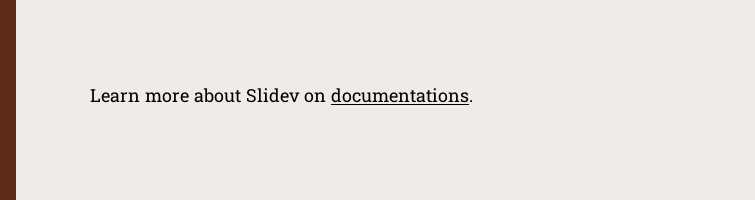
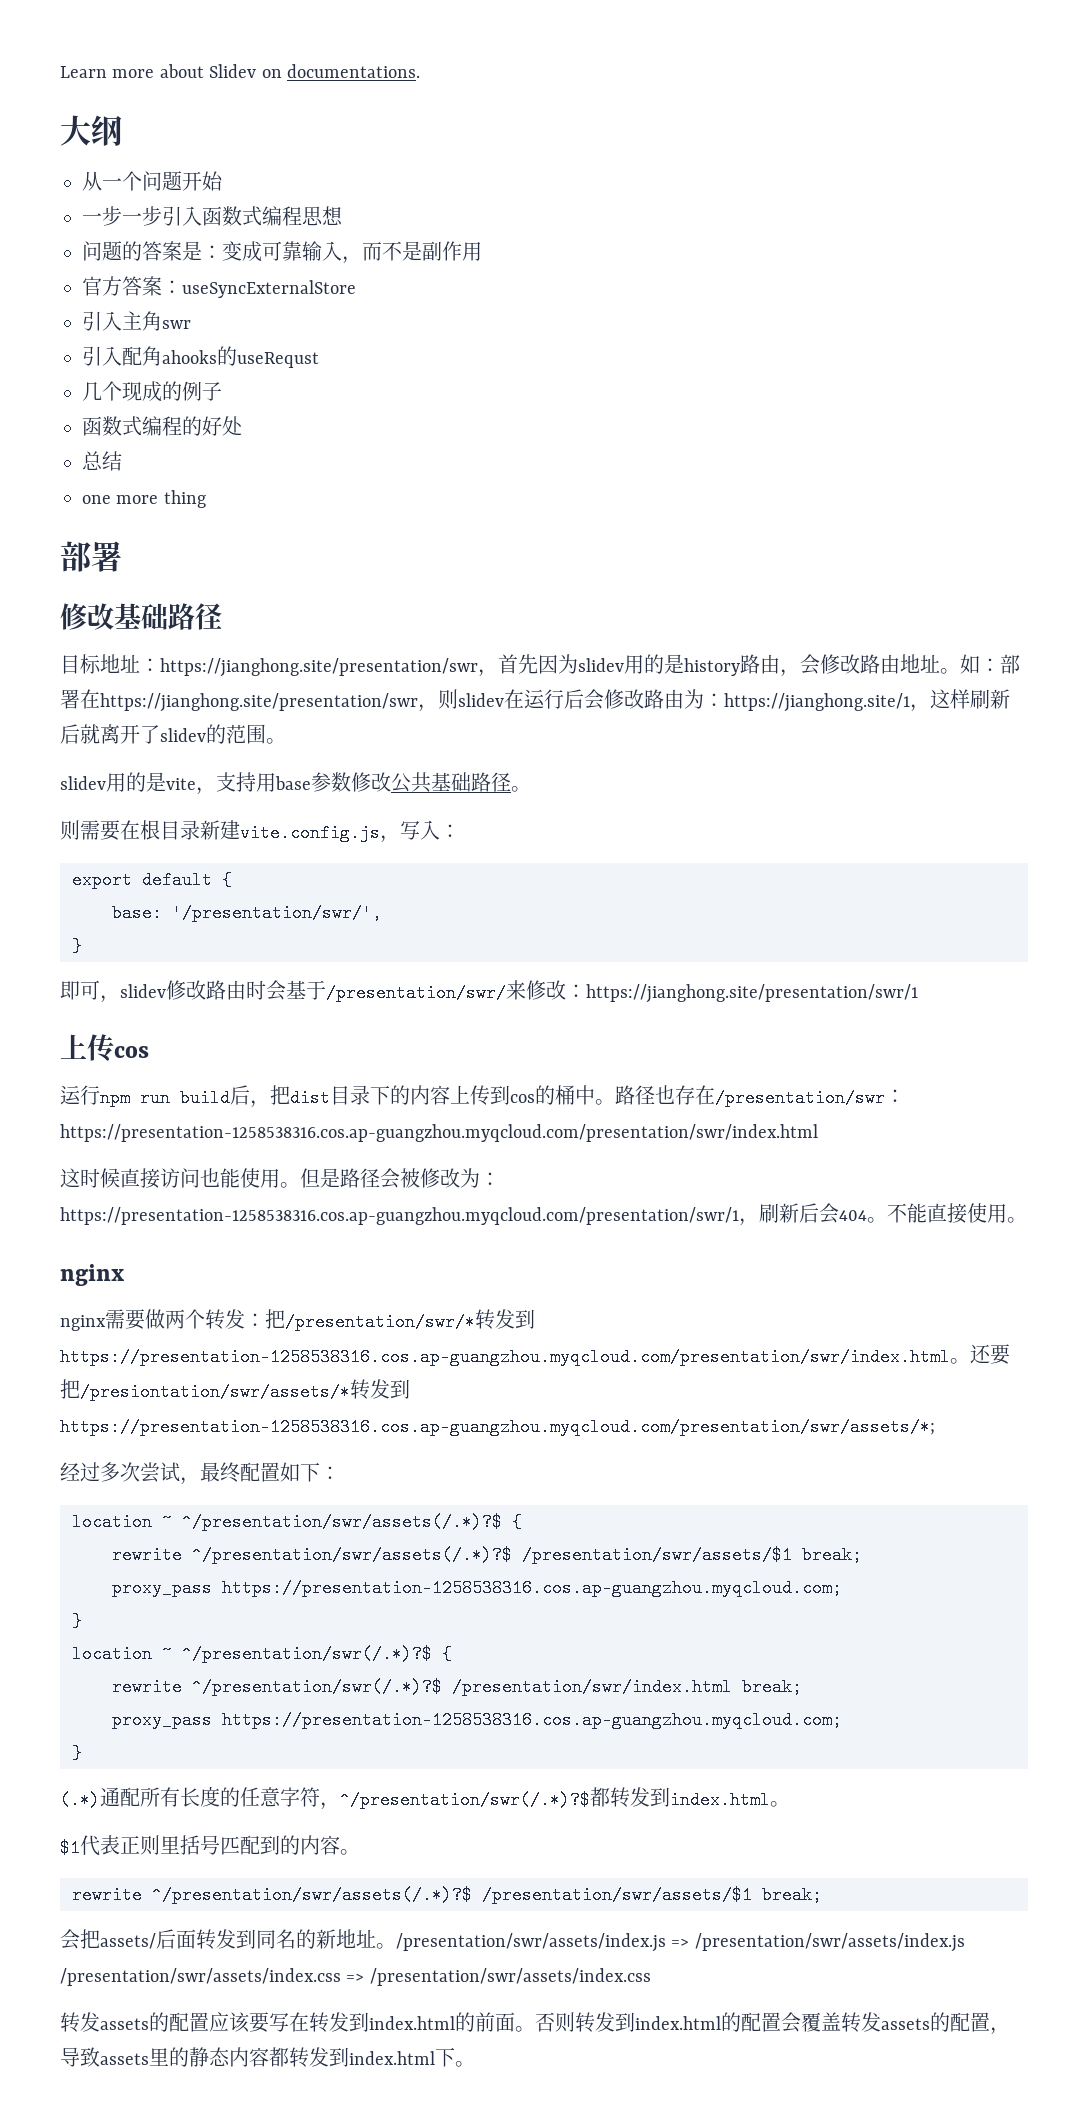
(474, 95) none -> [60,115,122,146] [82,171,223,191] [82,206,343,226] [82,241,482,264] [82,276,356,298] [82,311,191,331] [82,346,319,368] [82,381,222,402] [82,416,242,436] [82,451,122,471] [82,490,206,508] [60,541,122,572] [60,603,222,630] [60,654,1020,677] [60,689,1010,712] [60,724,286,744] [60,772,531,795] [60,820,460,843] [72,871,232,889] [112,904,382,922] [72,937,82,955] [60,980,918,1003] [60,1034,149,1062] [60,1085,905,1108] [60,1124,818,1142] [60,1168,500,1189] [60,1203,1027,1226] [60,1264,124,1286] [60,1309,535,1331] [60,1344,1010,1366] [60,1379,410,1401] [60,1418,935,1436] [60,1462,340,1485] [72,1513,522,1531] [112,1546,862,1564] [112,1579,842,1597] [72,1612,82,1630] [72,1645,452,1663] [112,1678,802,1696] [112,1711,842,1729] [72,1744,82,1762] [60,1786,790,1810] [60,1835,360,1857] [72,1886,822,1904] [60,1929,965,1952] [60,1968,651,1986] [60,2012,1010,2035] [60,2047,475,2068] // 大纲 // 从一个问题开始 // 一步一步引入函数式编程思想 // 问题的答案是：变成可靠输入，而不是副作用 // 官方答案：useSyncExternalStore // 引入主角swr // 引入配角ahooks的useRequst // 几个现成的例子 // 函数式编程的好处 // 总结 // one more thing // 部署 // 修改基础路径 // 目标地址：https://jianghong.site/presentation/swr，首先因为slidev用的是history路由，会修改路由地址。如：部署在https://jianghong.site/presentation/swr，则slidev在运行后会修改路由为：https://jianghong.site/1，这样刷新后就离开了slidev的范围。 // slidev用的是vite，支持用base参数修改公共基础路径。 // 则需要在根目录新建vite.config.js，写入： // export default { // base: '/presentation/swr/', // } // 即可，slidev修改路由时会基于/presentation/swr/来修改：https://jianghong.site/presentation/swr/1 // 上传cos // 运行npm run build后，把dist目录下的内容上传到cos的桶中。路径也存在/presentation/swr：https://presentation-1258538316.cos.ap-guangzhou.myqcloud.com/presentation/swr/index.html // 这时候直接访问也能使用。但是路径会被修改为：https://presentation-1258538316.cos.ap-guangzhou.myqcloud.com/presentation/swr/1，刷新后会404。不能直接使用。 // nginx // nginx需要做两个转发：把/presentation/swr/*转发到https://presentation-1258538316.cos.ap-guangzhou.myqcloud.com/presentation/swr/index.html。还要把/presiontation/swr/assets/*转发到https://presentation-1258538316.cos.ap-guangzhou.myqcloud.com/presentation/swr/assets/*; // 经过多次尝试，最终配置如下： // location ~ ^/presentation/swr/assets(/.*)?$ { // rewrite ^/presentation/swr/assets(/.*)?$ /presentation/swr/assets/$1 break; // proxy_pass https://presentation-1258538316.cos.ap-guangzhou.myqcloud.com; // } // location ~ ^/presentation/swr(/.*)?$ { // rewrite ^/presentation/swr(/.*)?$ /presentation/swr/index.html break; // proxy_pass https://presentation-1258538316.cos.ap-guangzhou.myqcloud.com; // } // (.*)通配所有长度的任意字符，^/presentation/swr(/.*)?$都转发到index.html。 // $1代表正则里括号匹配到的内容。 // rewrite ^/presentation/swr/assets(/.*)?$ /presentation/swr/assets/$1 break; // 会把assets/后面转发到同名的新地址。/presentation/swr/assets/index.js => /presentation/swr/assets/index.js /presentation/swr/assets/index.css => /presentation/swr/assets/index.css // 转发assets的配置应该要写在转发到index.html的前面。否则转发到index.html的配置会覆盖转发assets的配置，导致assets里的静态内容都转发到index.html下。

